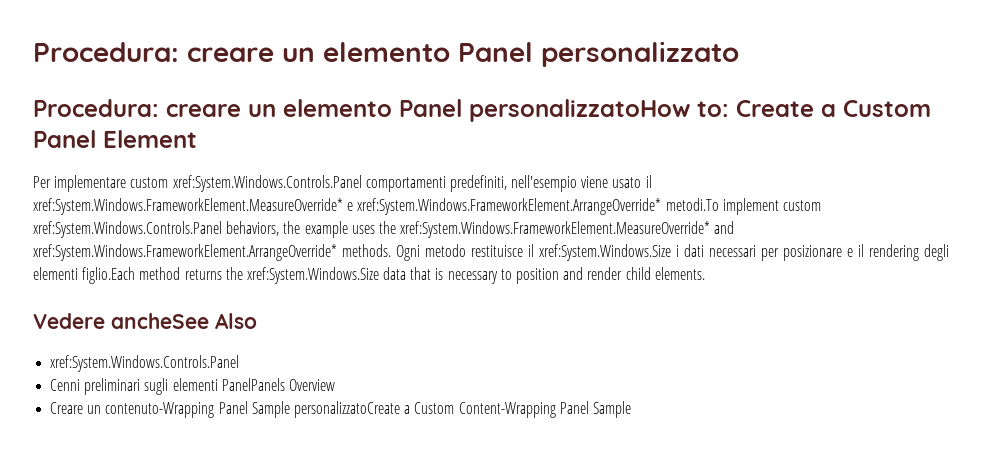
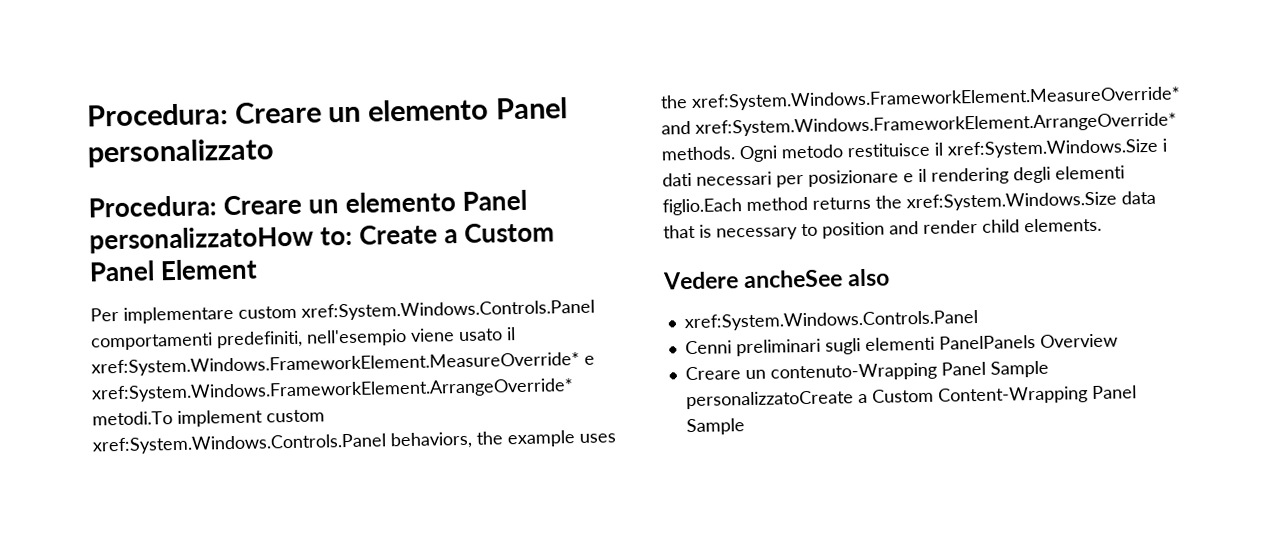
[33,42,274,62] Procedura: creare -> [86,101,322,127] Procedura: Creare
[166,104,241,117] creare -> [222,194,302,216] Creare
[215,313,257,329] Also -> [847,268,891,287] also

